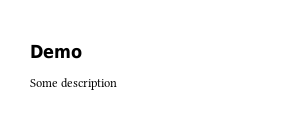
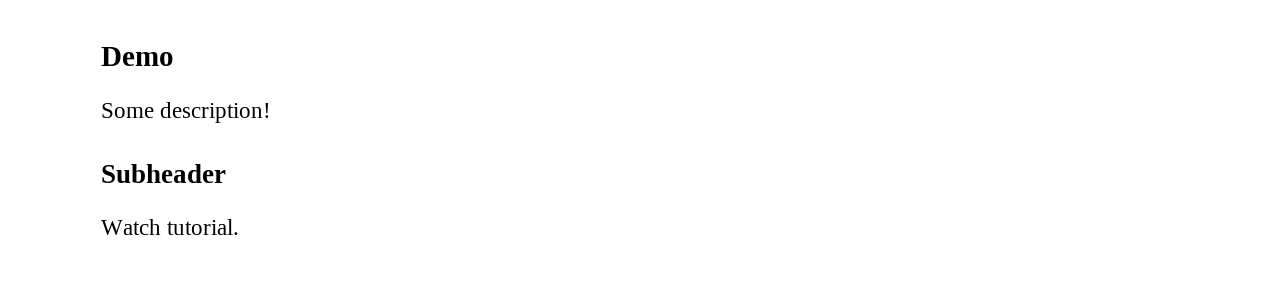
[61,78,118,90] description -> [160,102,272,123] [101,164,226,183] [101,219,240,235] description! // Subheader // Watch tutorial.

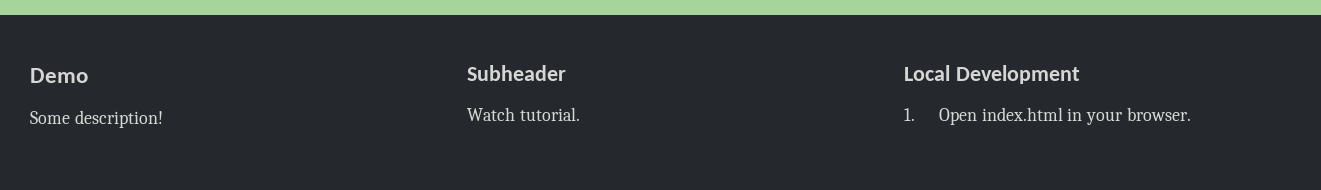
(240, 227) none -> [904,65,1080,84] [904,107,1191,125] // Local Development // 1. Open index.html in your browser.

